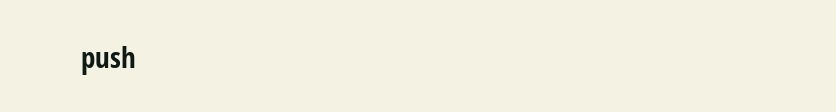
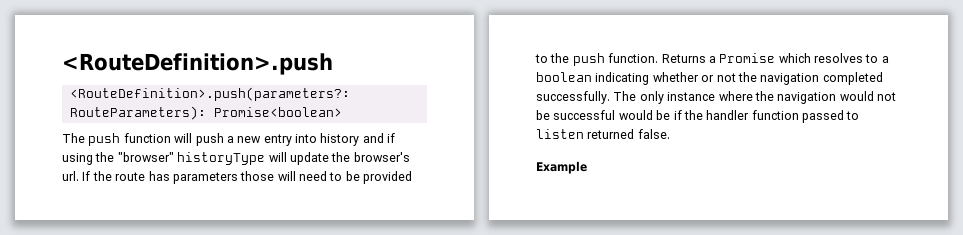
[81,46,136,75] push -> [62,53,333,75] [69,87,350,101] [69,106,342,120] [62,133,396,146] [62,152,410,165] [62,171,413,184] [535,53,889,66] [536,72,883,85] [536,91,896,104] [536,110,860,123] [536,129,670,139] [536,161,587,174] <RouteDefinition>.push // <RouteDefinition>.push(parameters?: RouteParameters): Promise<boolean> // The push function will push a new entry into history and if using the "browser" historyType will update the browser's url. If the route has parameters those will need to be provided to the push function. Returns a Promise which resolves to a boolean indicating whether or not the navigation completed successfully. The only instance where the navigation would not be successful would be if the handler function passed to listen returned false. // Example

